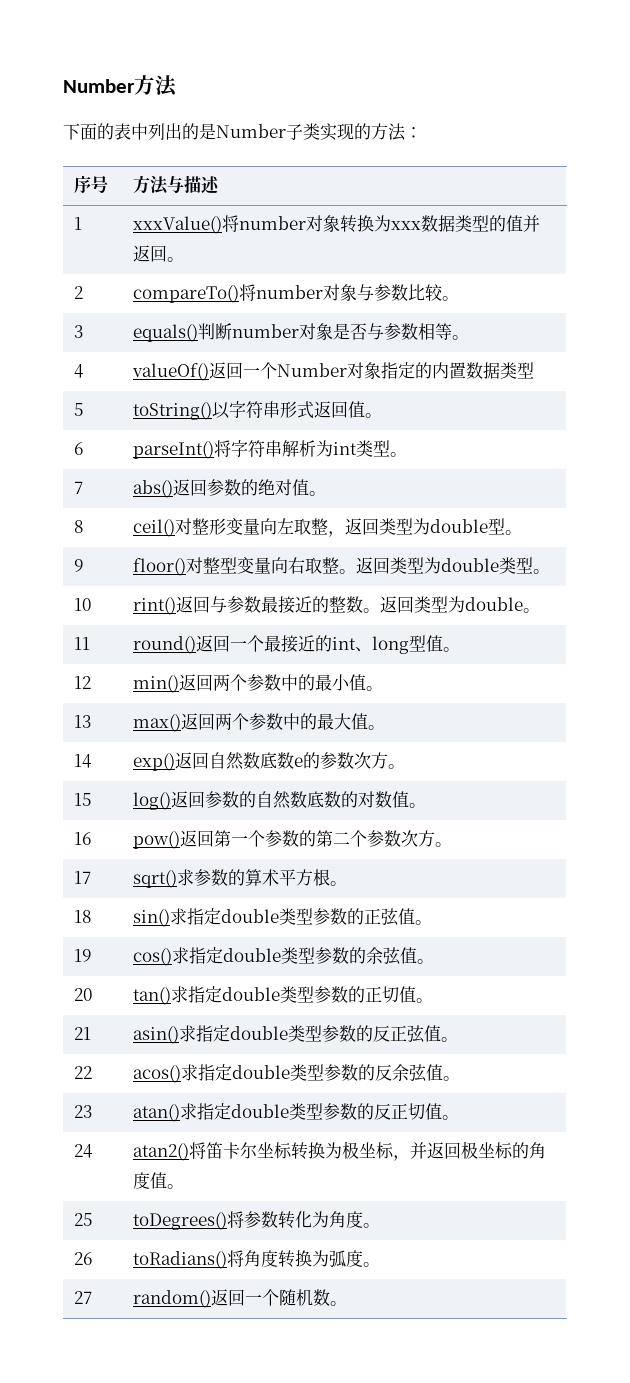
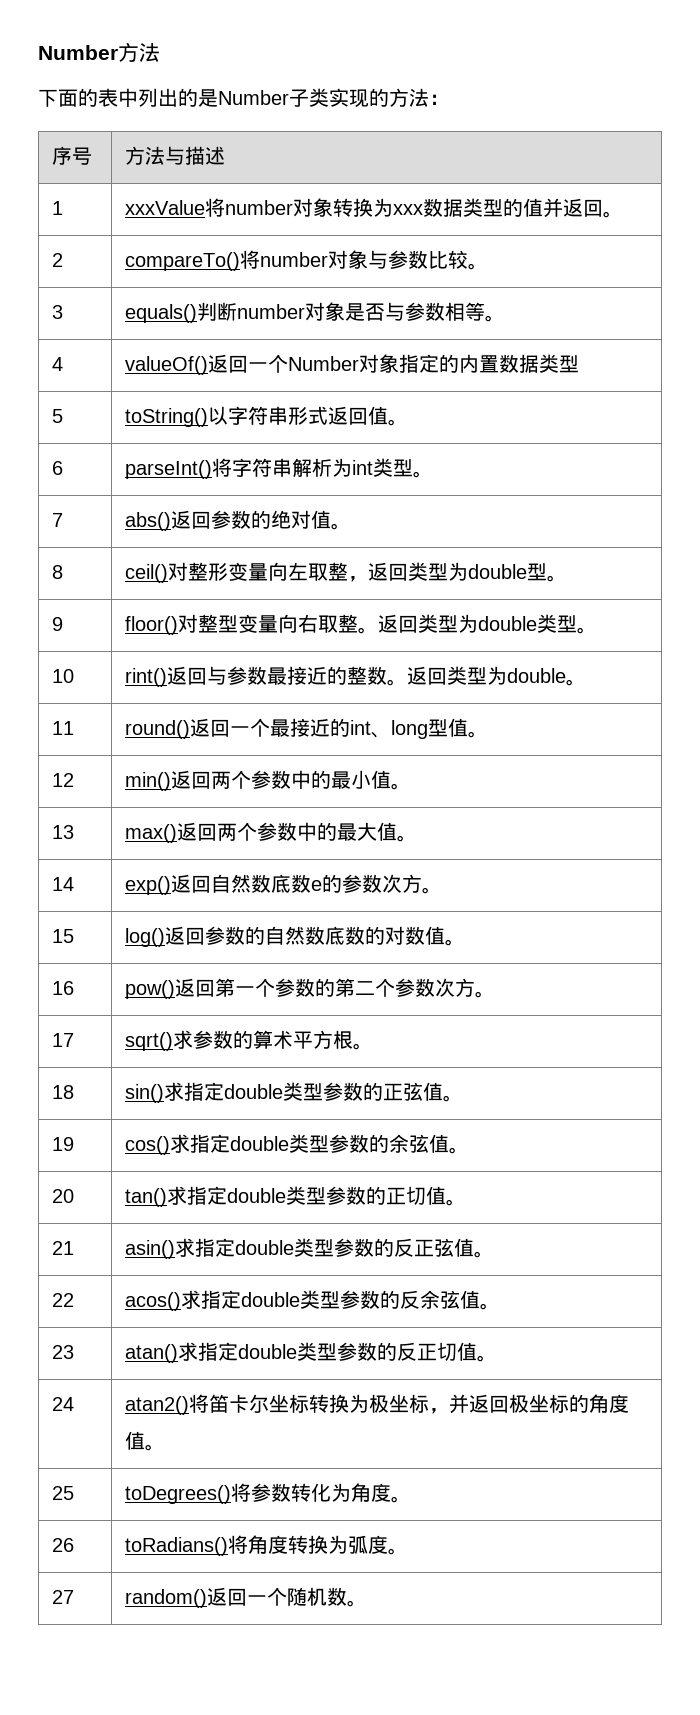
[132,216,222,234] xxxValue() -> [125,200,206,215] xxxValue

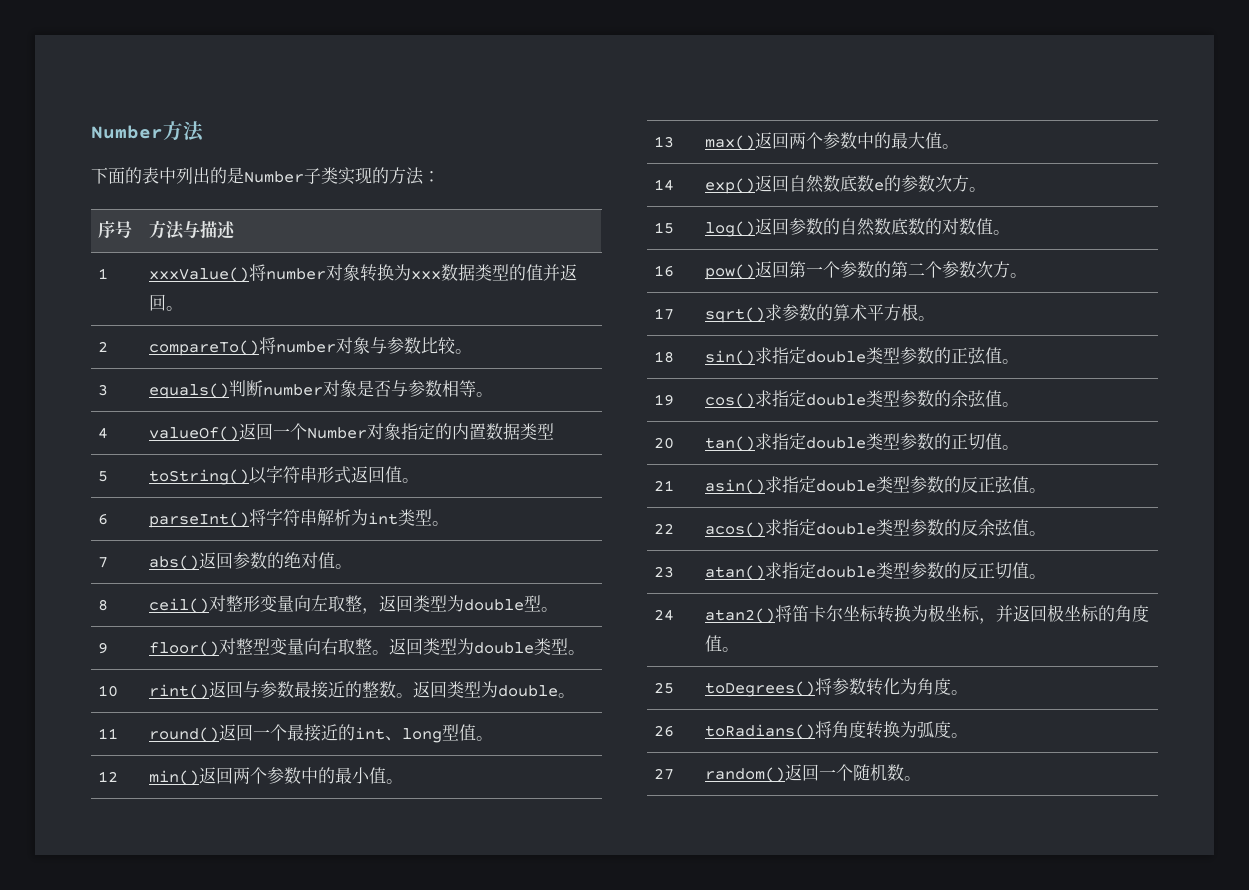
[125,200,206,215] xxxValue -> [148,267,249,282] xxxValue()

